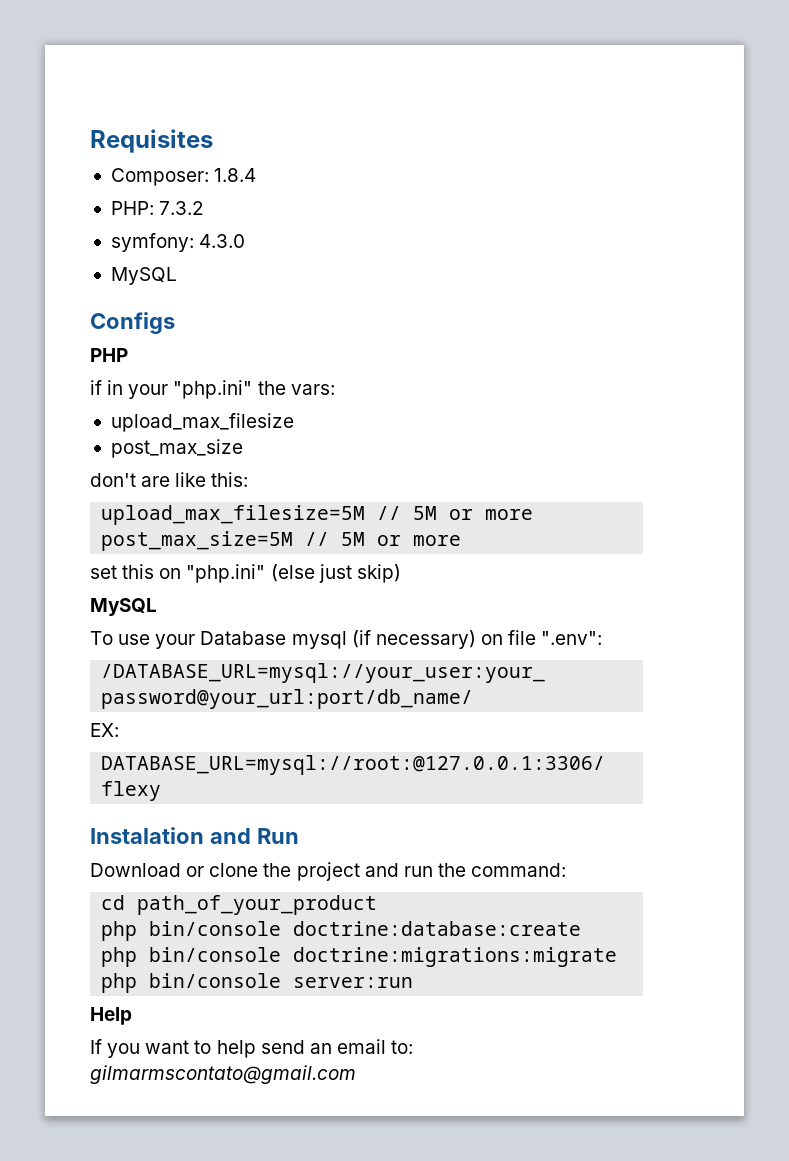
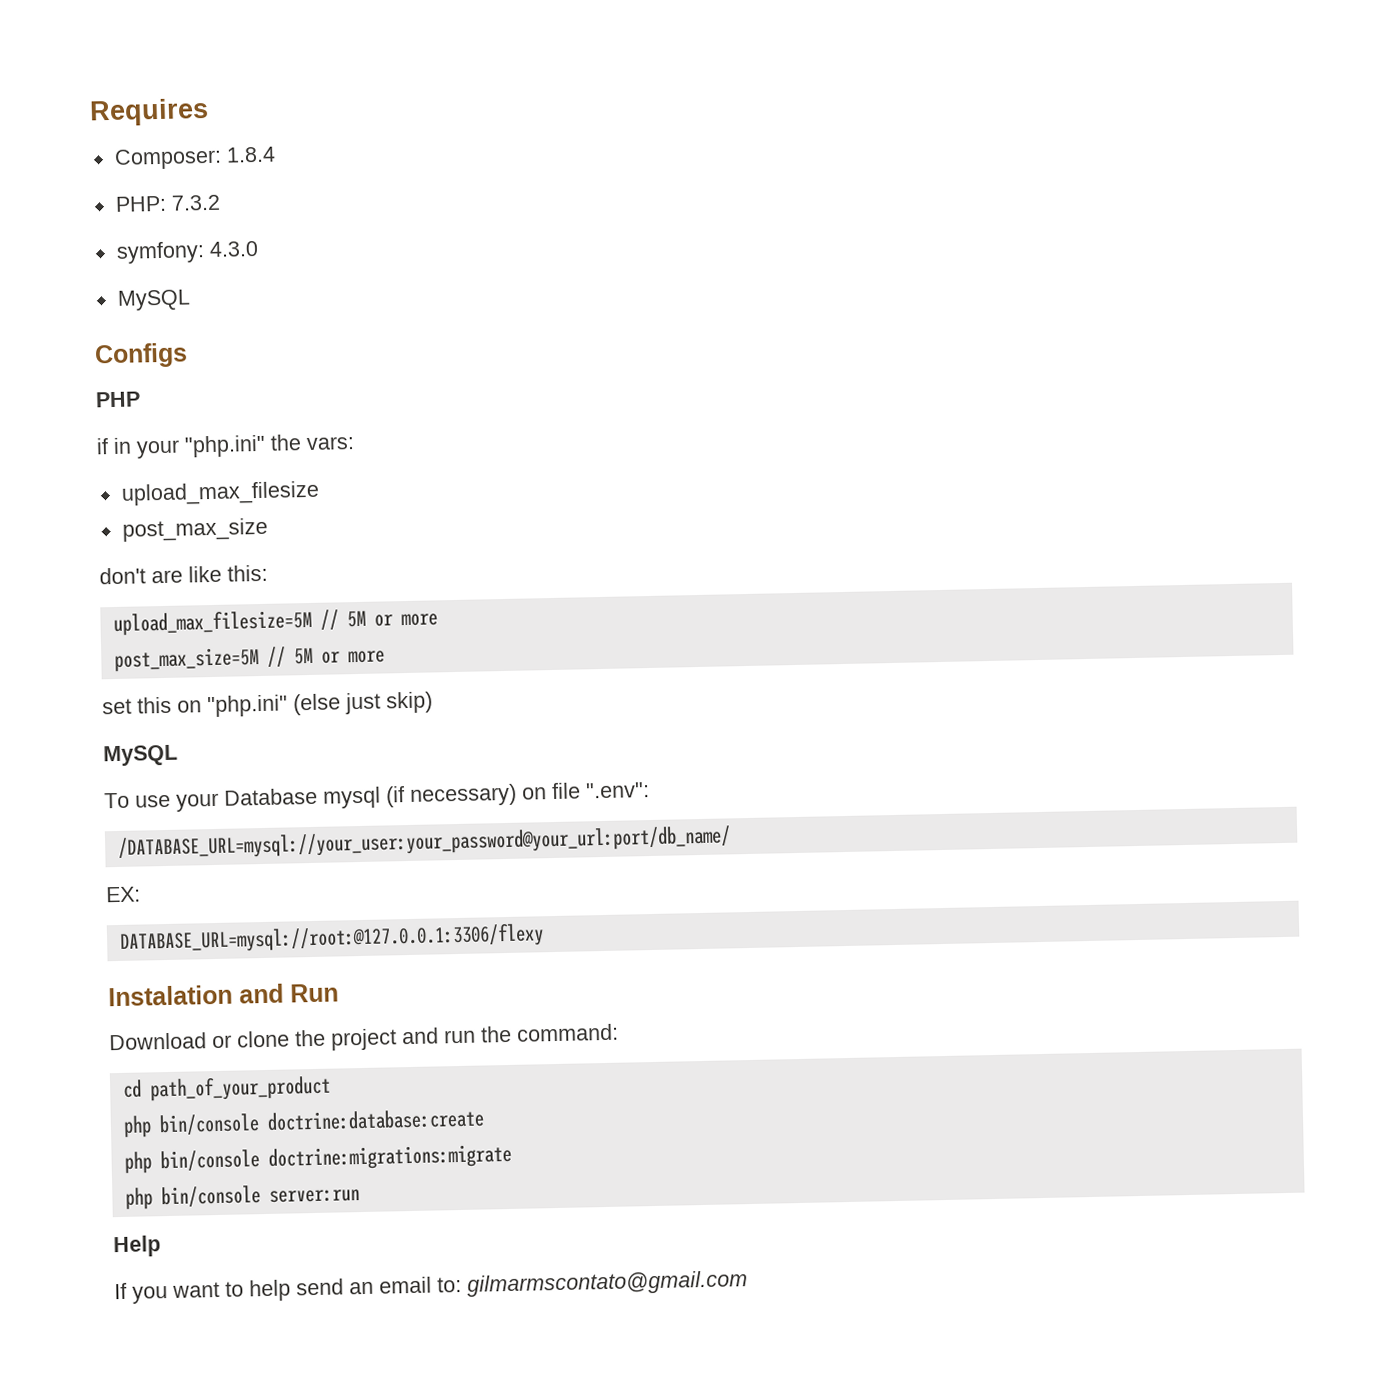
[90,129,213,153] Requisites -> [89,97,209,127] Requires

